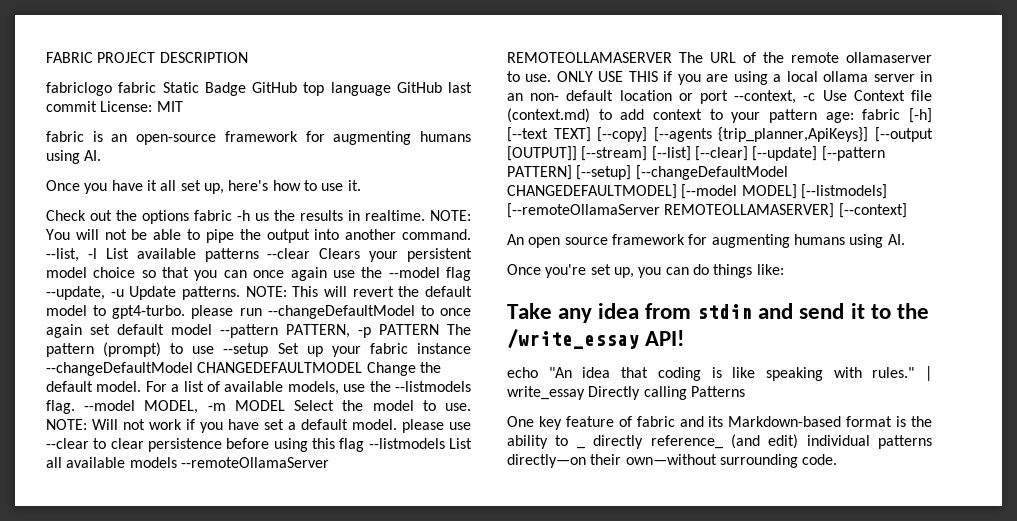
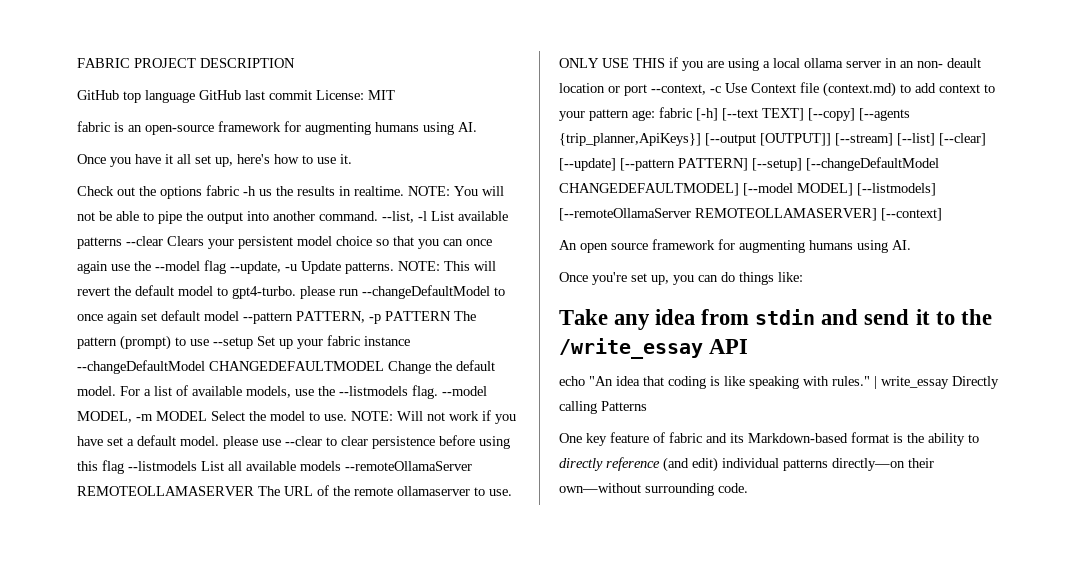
[46,82,246,96] fabriclogo fabric Static Badge -> (295, 63) none
[566,90,614,101] default -> [947,58,981,68] deault
[645,330,685,346] API! -> [709,339,749,354] API
[576,435,723,449] _ directly reference_ -> [559,457,660,471] directly reference

